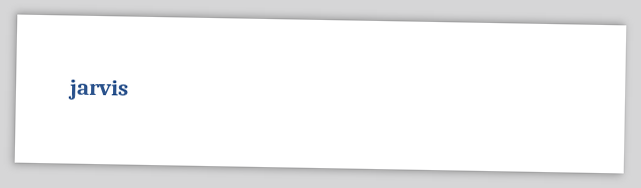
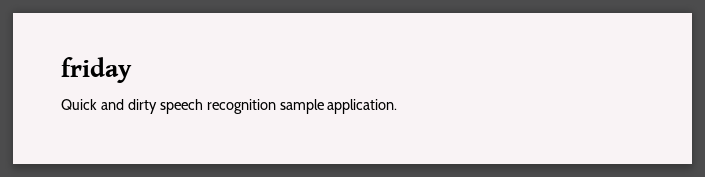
[67,79,129,101] jarvis -> [61,57,132,83] [61,99,398,114] friday // Quick and dirty speech recognition sample application.

